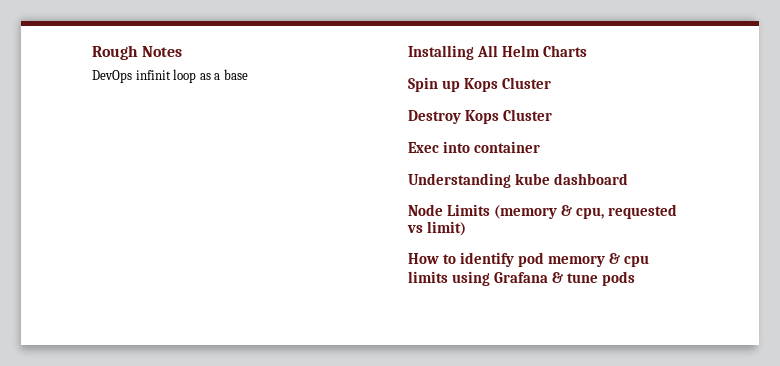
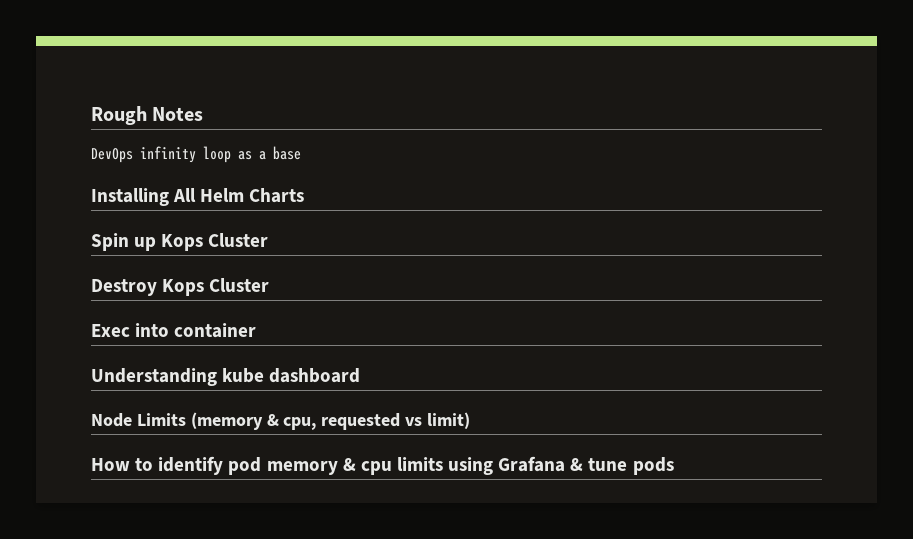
[135,70,171,80] infinit -> [140,146,196,163] infinity

